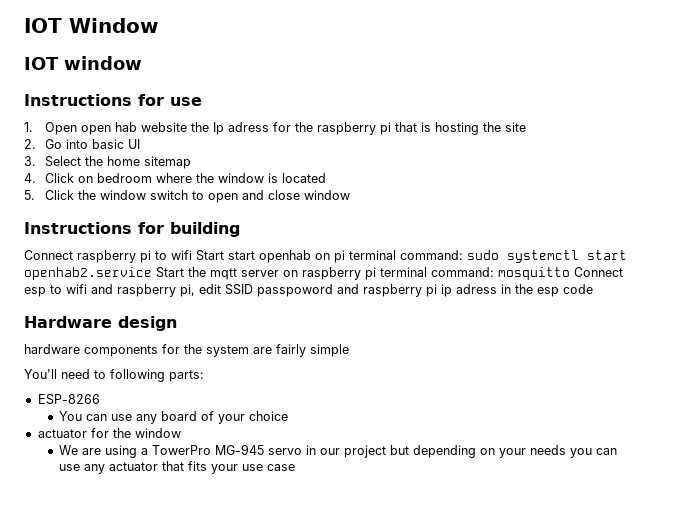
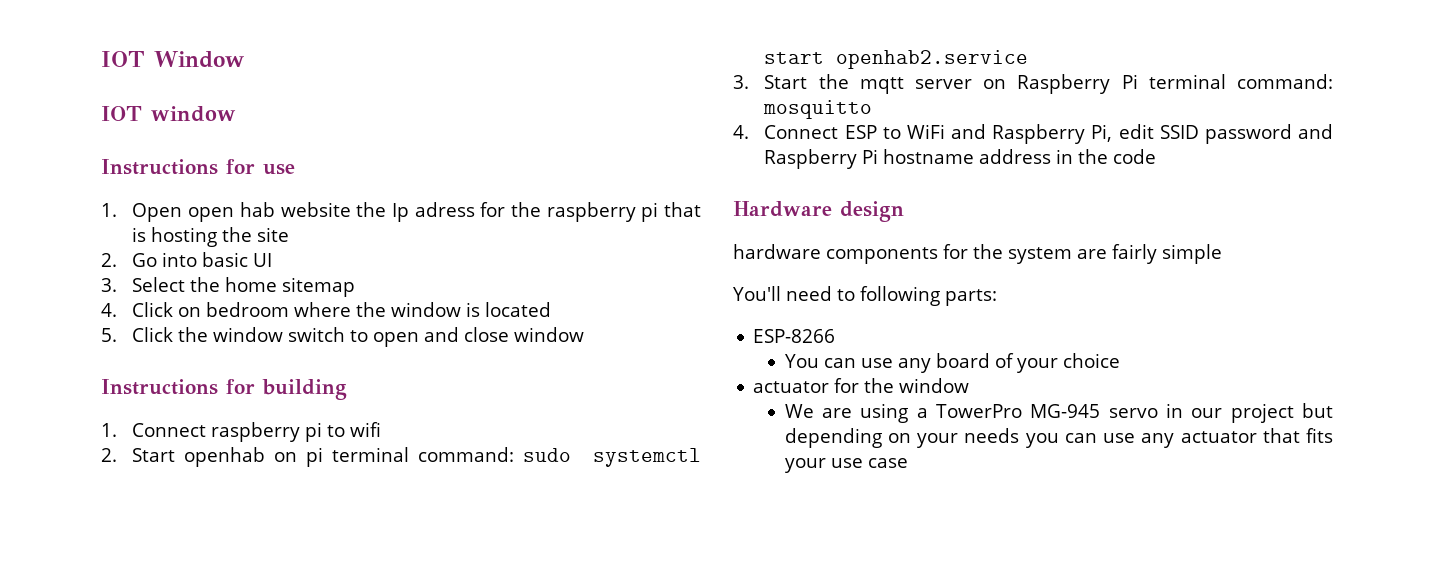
(240, 229) none -> [101,423,117,437] 1.
[196,250,255,261] Start start -> [101,448,176,462] // 2. Start
(152, 273) none -> [733,75,749,89] // 3.
[302,267,376,280] raspberry pi -> [1017,74,1138,94] Raspberry Pi
[574,267,623,277] [24,284,497,297] Connect esp to wifi and raspberry pi, edit SSID passpoword and raspberry pi ip adress -> [733,124,1333,144] [764,149,1052,169] // 4. Connect ESP to WiFi and Raspberry Pi, edit SSID password and Raspberry Pi hostname address
[537,287,559,297] esp -> (1109, 156) none

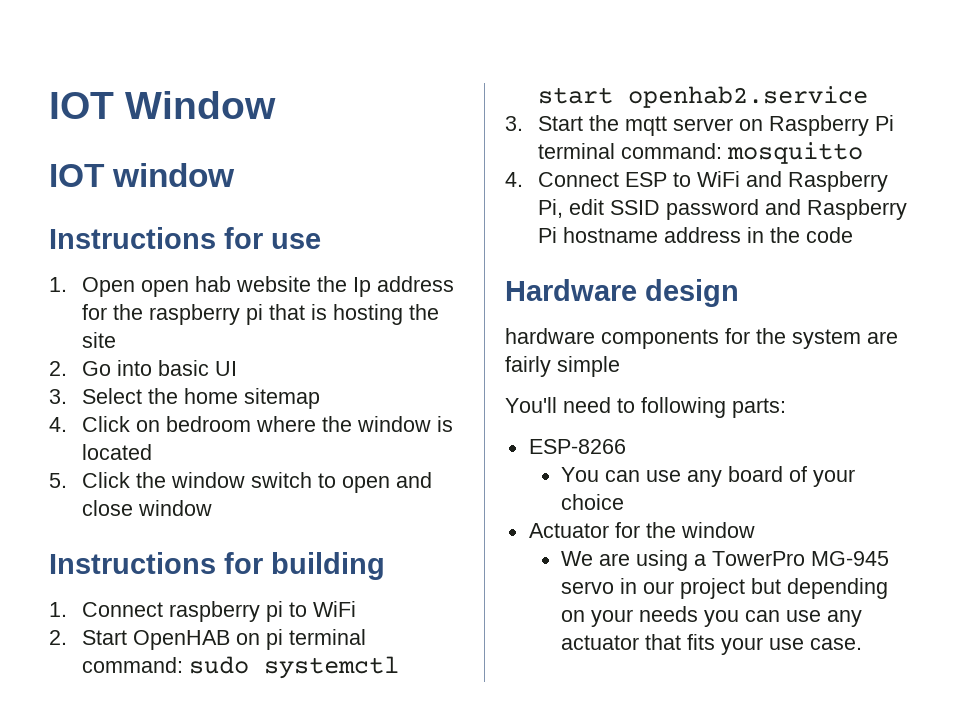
[414,202,475,217] adress -> [376,276,454,292] address
[350,422,382,437] wifi -> [312,601,356,617] WiFi
[184,447,266,467] openhab -> [132,630,230,650] OpenHAB
[753,381,830,393] actuator -> [528,523,609,538] Actuator
[867,458,908,468] case -> [810,638,863,650] case.

